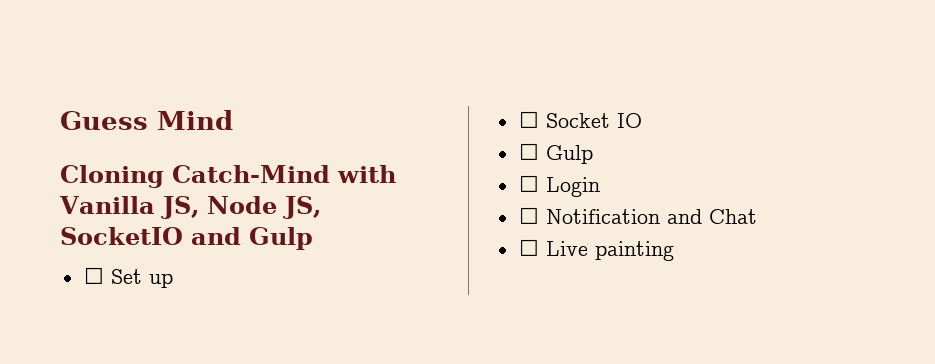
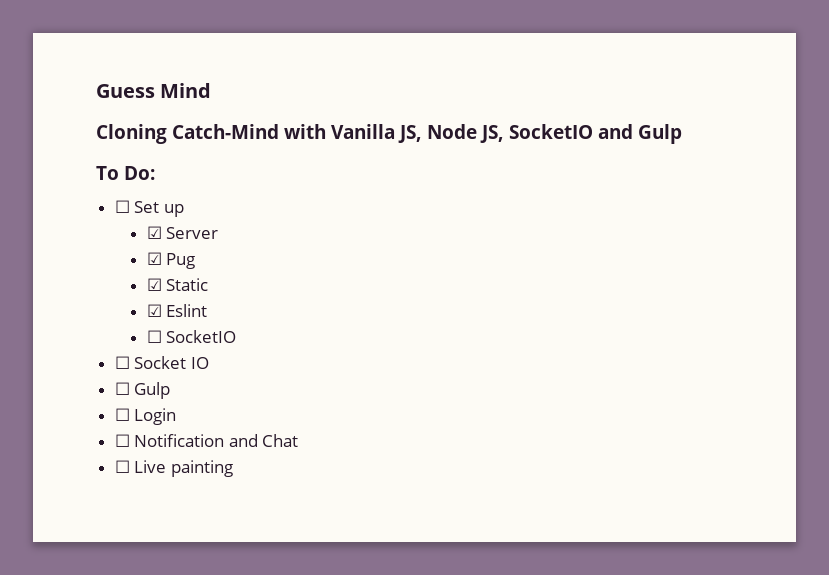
(313, 238) none -> [96,166,155,180] // To Do:
(173, 280) none -> [146,226,219,239] [146,252,196,269] [146,278,209,291] [146,304,208,317] [146,330,237,343] // ☑ Server // ☑ Pug // ☑ Static // ☑ Eslint // ☐ SocketIO

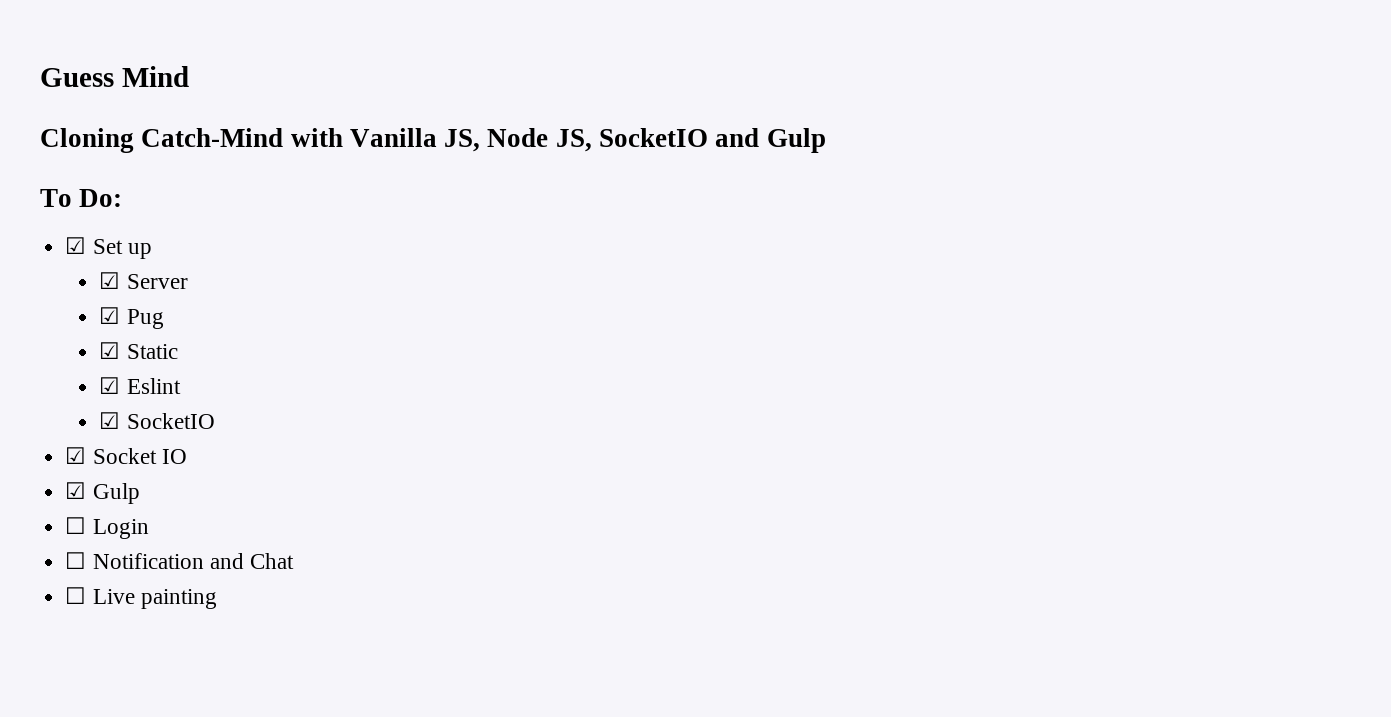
[114,200,130,213] ☐ -> [65,237,87,254] ☑
[146,330,162,343] ☐ -> [99,412,121,429] ☑
[114,356,130,369] ☐ -> [65,447,87,464] ☑
[114,382,130,395] ☐ -> [65,482,87,499] ☑

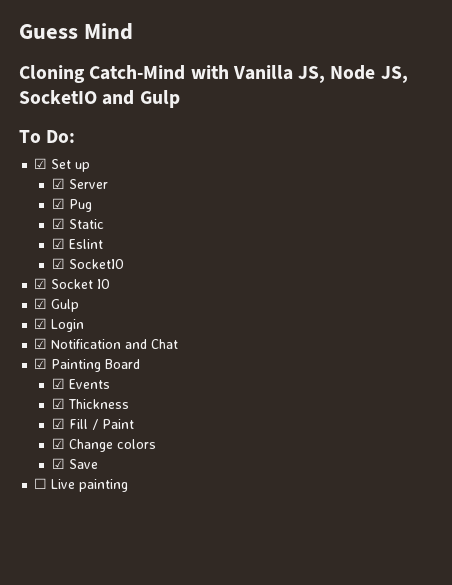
[65,517,87,534] ☐ -> [34,318,48,329] ☑
[65,552,87,569] ☐ -> [34,338,48,349] ☑
(294, 561) none -> [34,358,141,372] [51,378,110,389] [51,398,129,409] [51,418,134,430] [51,438,156,452] [51,458,98,469] // ☑ Painting Board // ☑ Events // ☑ Thickness // ☑ Fill / Paint // ☑ Change colors // ☑ Save

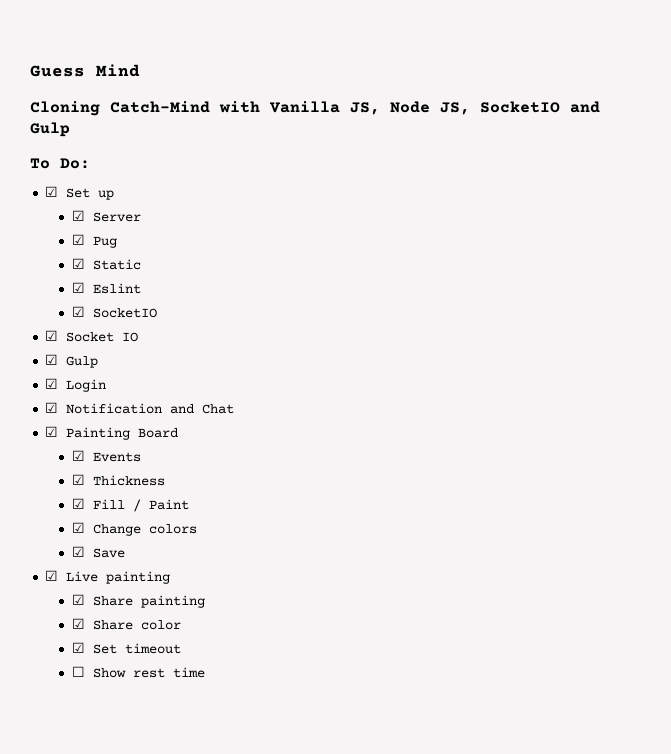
[34,478,48,489] ☐ -> [45,570,59,581] ☑
(129, 485) none -> [71,594,205,608] [71,618,181,630] [71,642,181,654] [71,666,205,678] // ☑ Share painting // ☑ Share color // ☑ Set timeout // ☐ Show rest time

